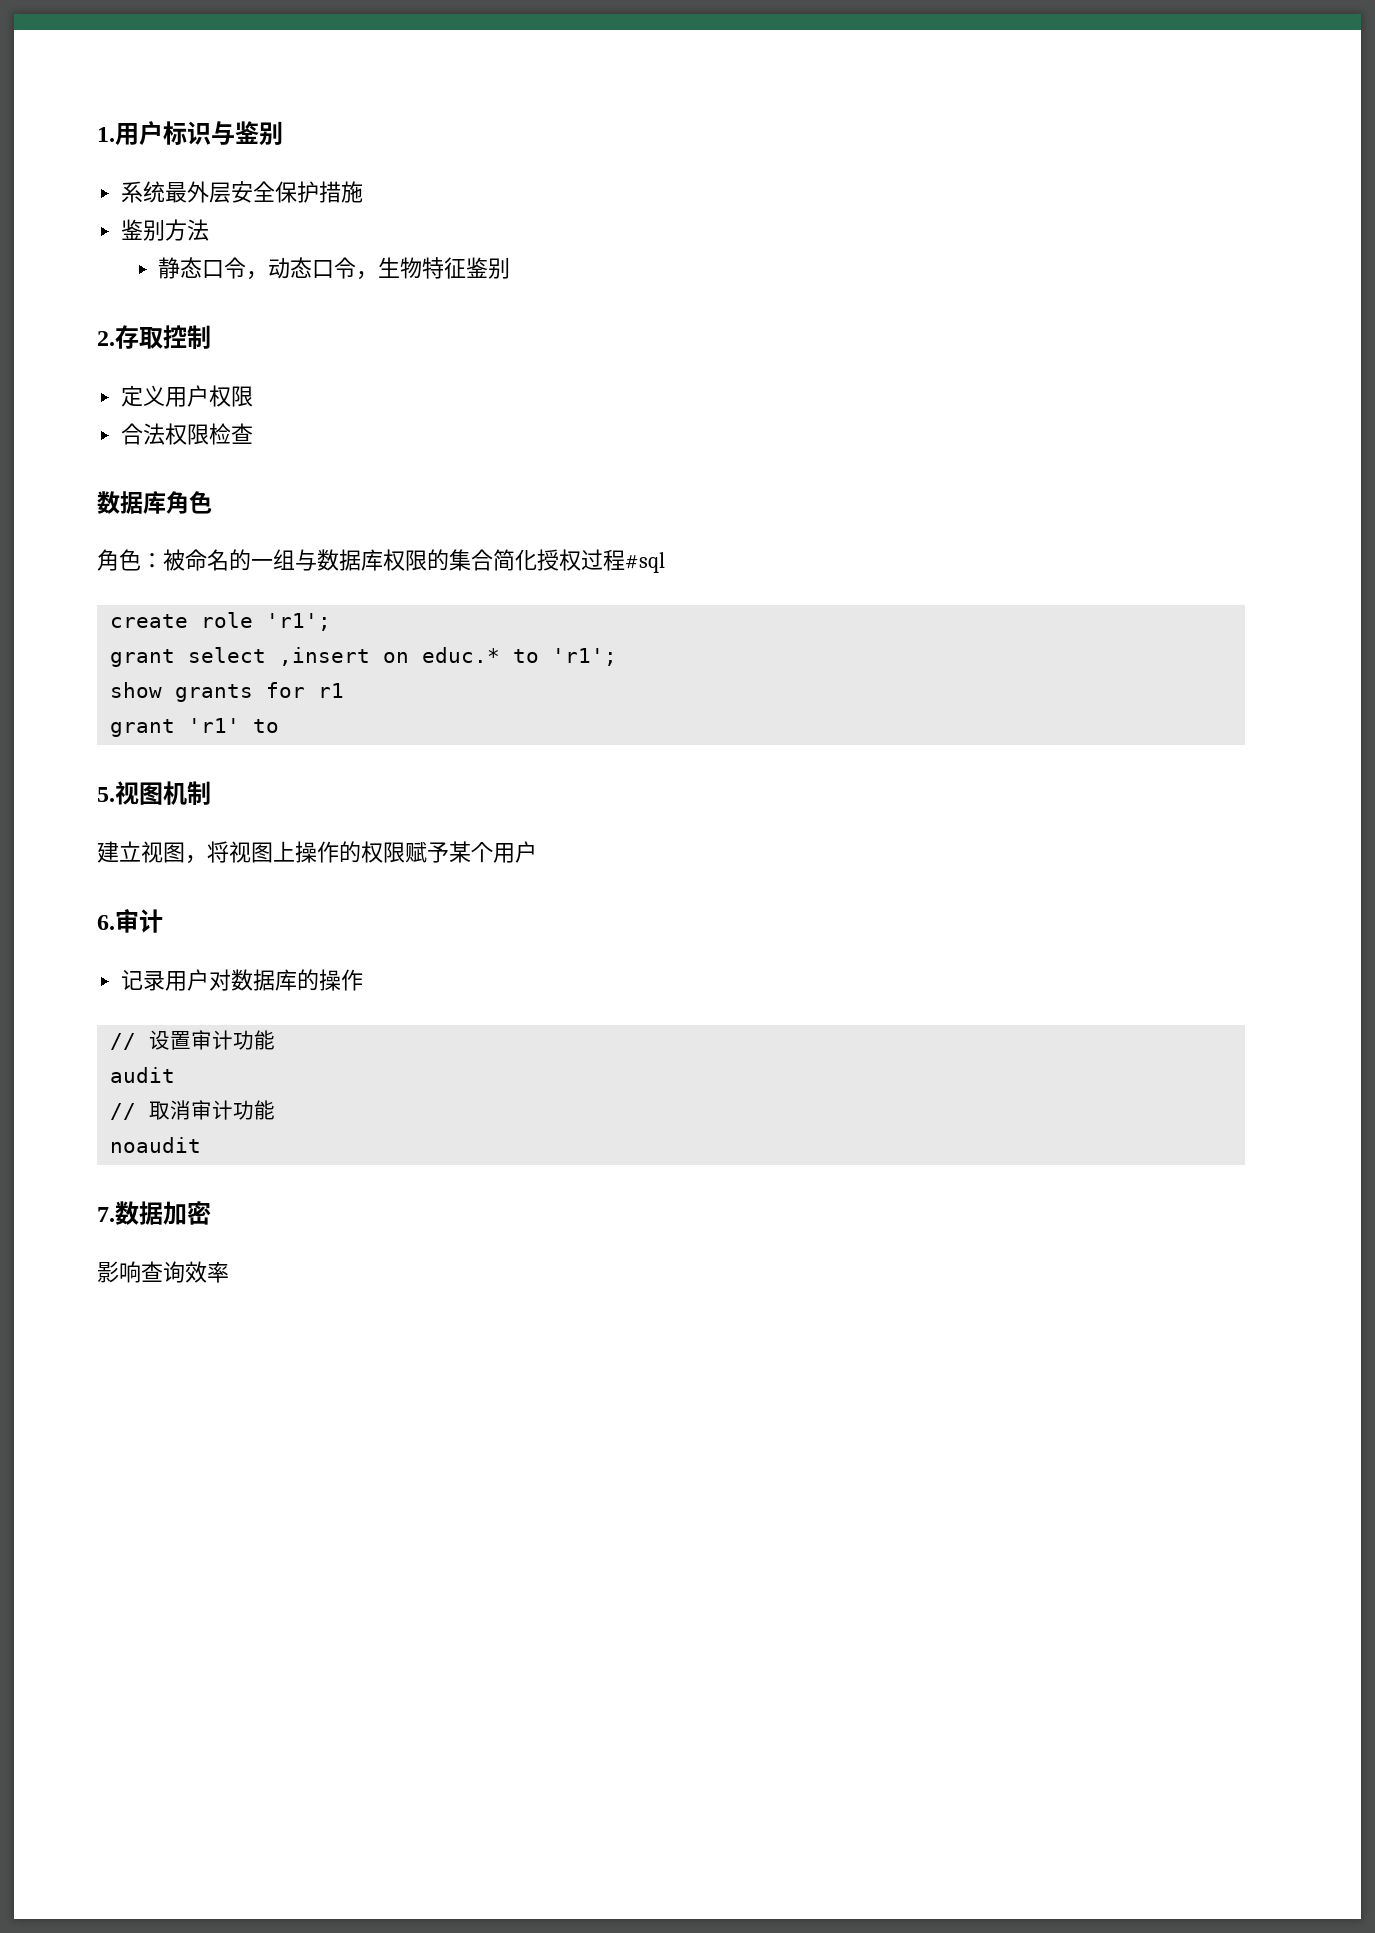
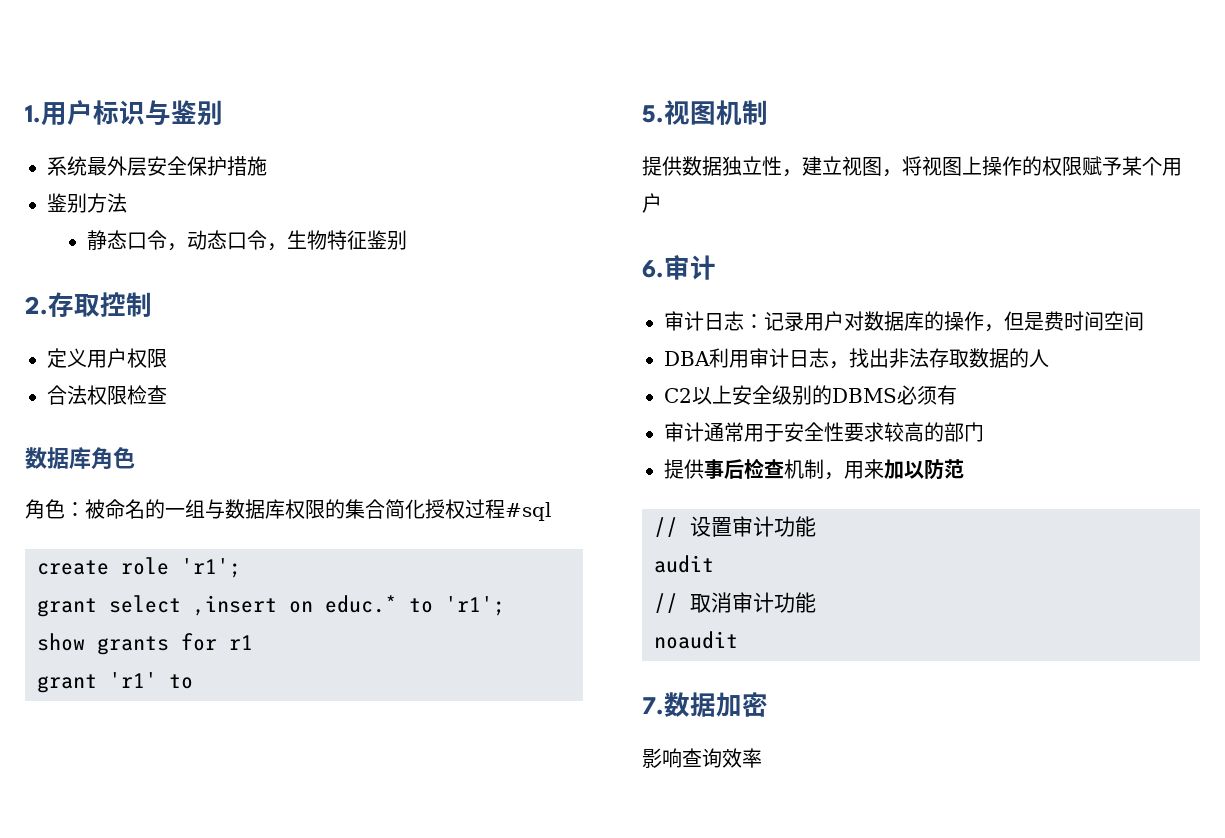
(211, 793) none -> [642,156,802,177] 提供数据独立性，
(163, 921) none -> [664,311,764,331] 审计日志：
(364, 980) none -> [984,311,1144,332] [664,348,1049,369] [664,385,957,405] [664,422,984,442] [664,458,964,480] ，但是费时间空间 // DBA利用审计日志，找出非法存取数据的人 // C2以上安全级别的DBMS必须有 // 审计通常用于安全性要求较高的部门 // 提供事后检查机制，用来加以防范

